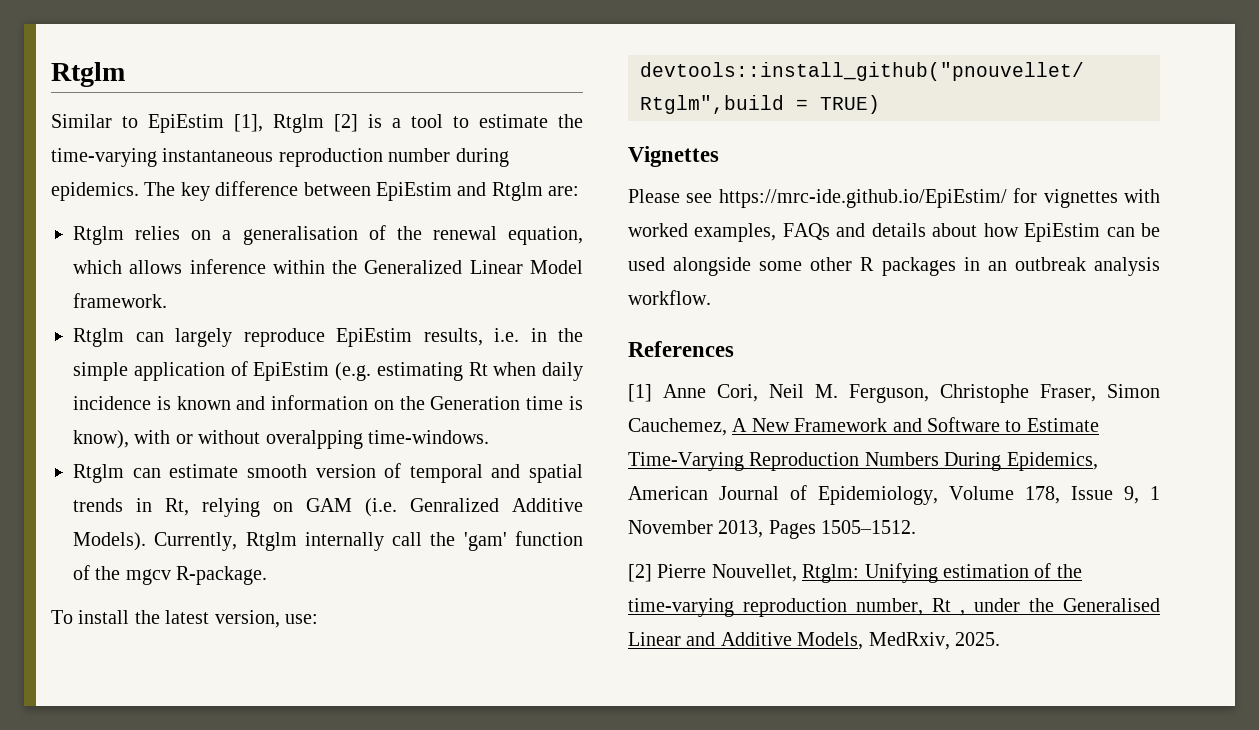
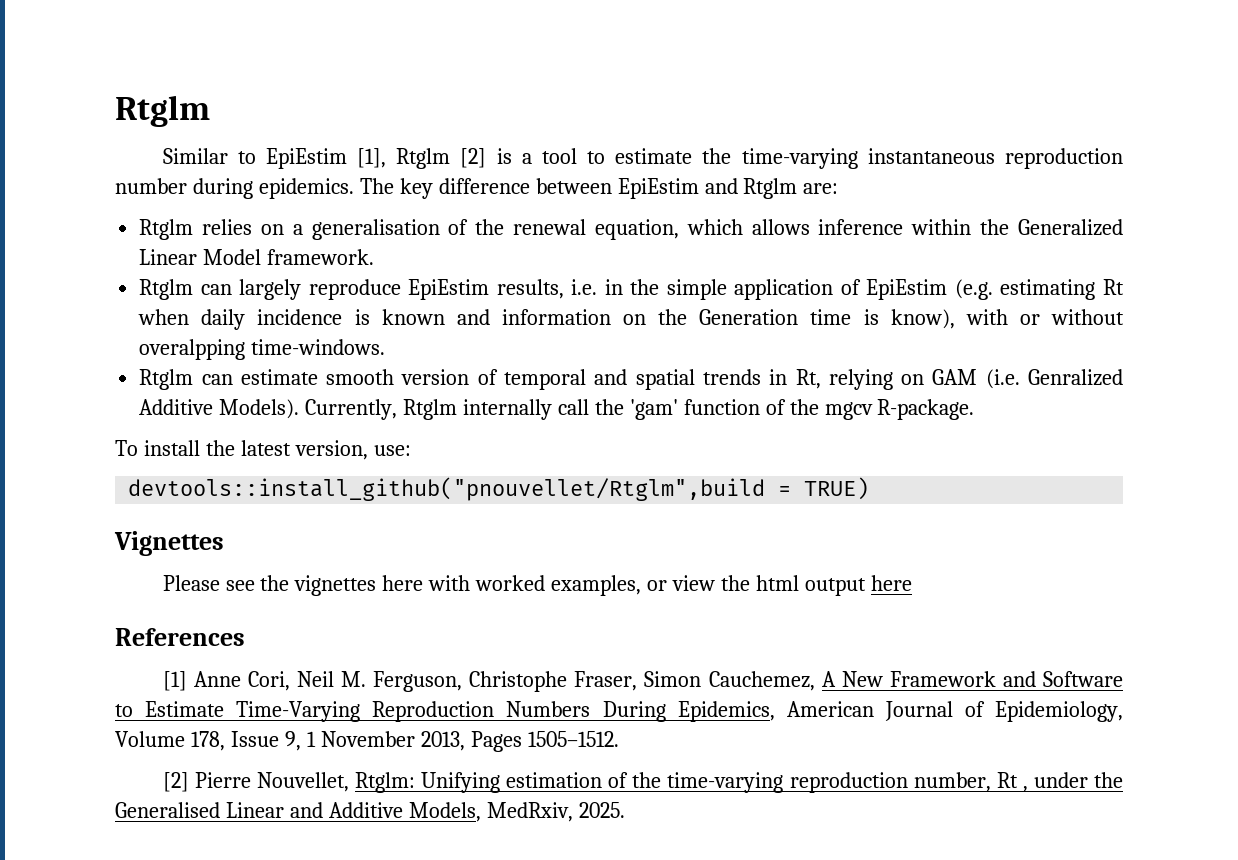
[718,188,1160,208] [628,223,1160,242] [628,257,1160,276] [628,290,711,305] https://mrc-ide.github.io/EpiEstim/ for vignettes with worked examples, FAQs and details about how EpiEstim can be used alongside some other R packages in an outbreak analysis workflow. -> [260,575,912,596] the vignettes here with worked examples, or view the html output here

